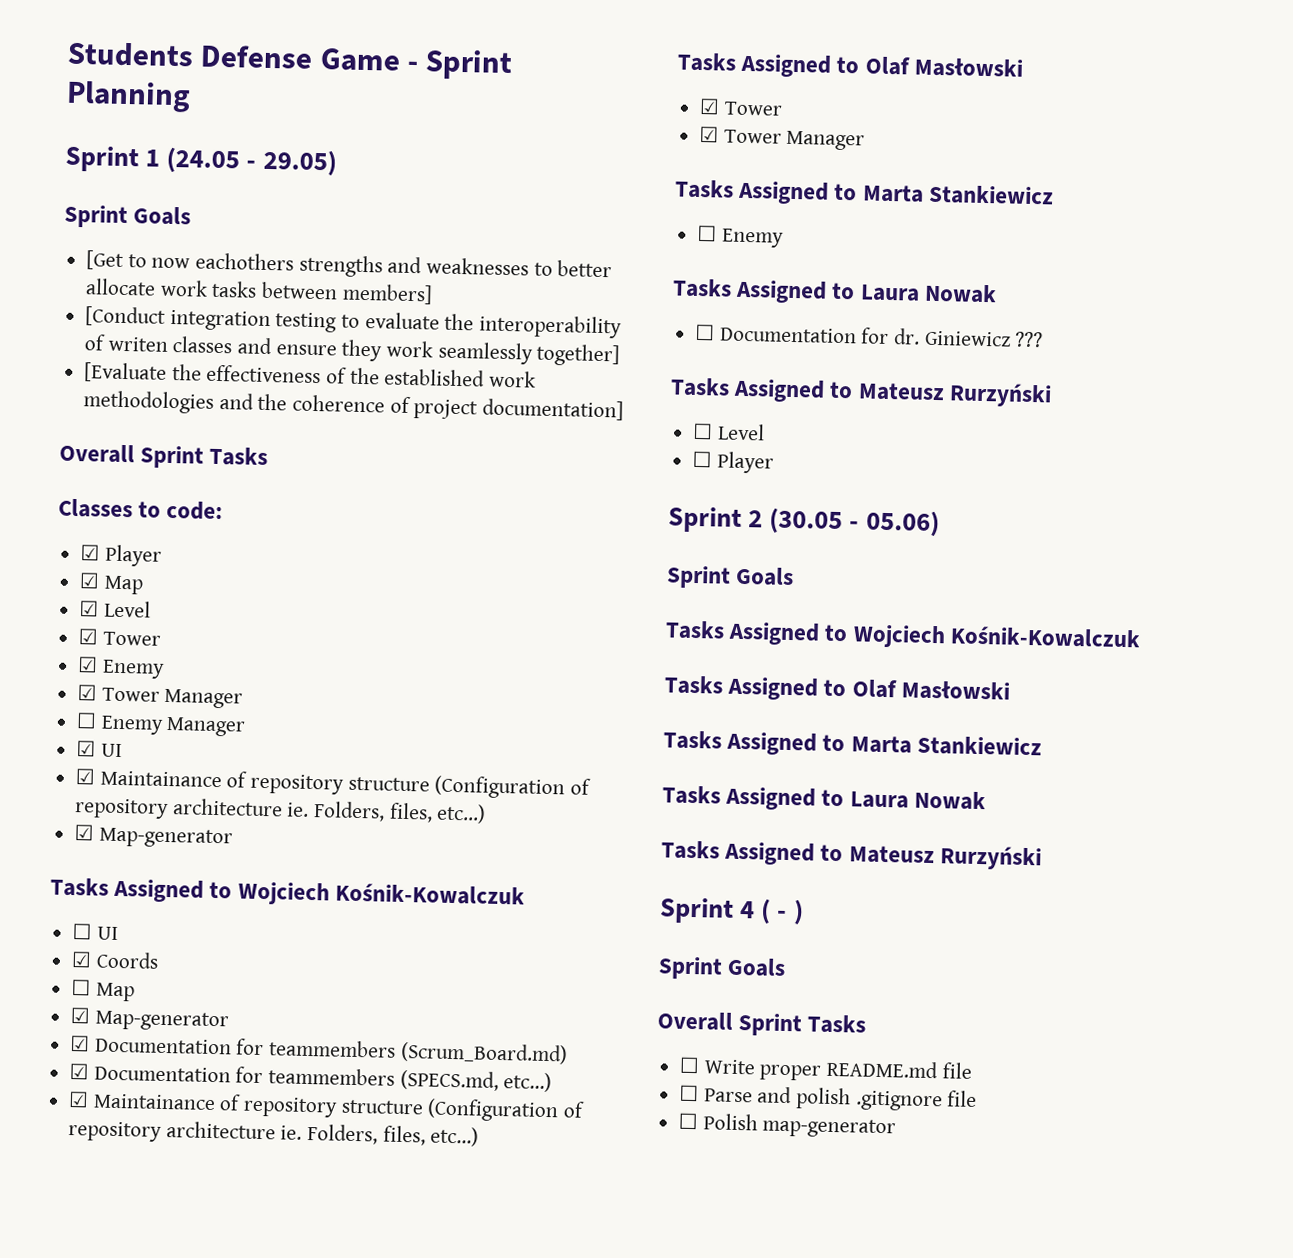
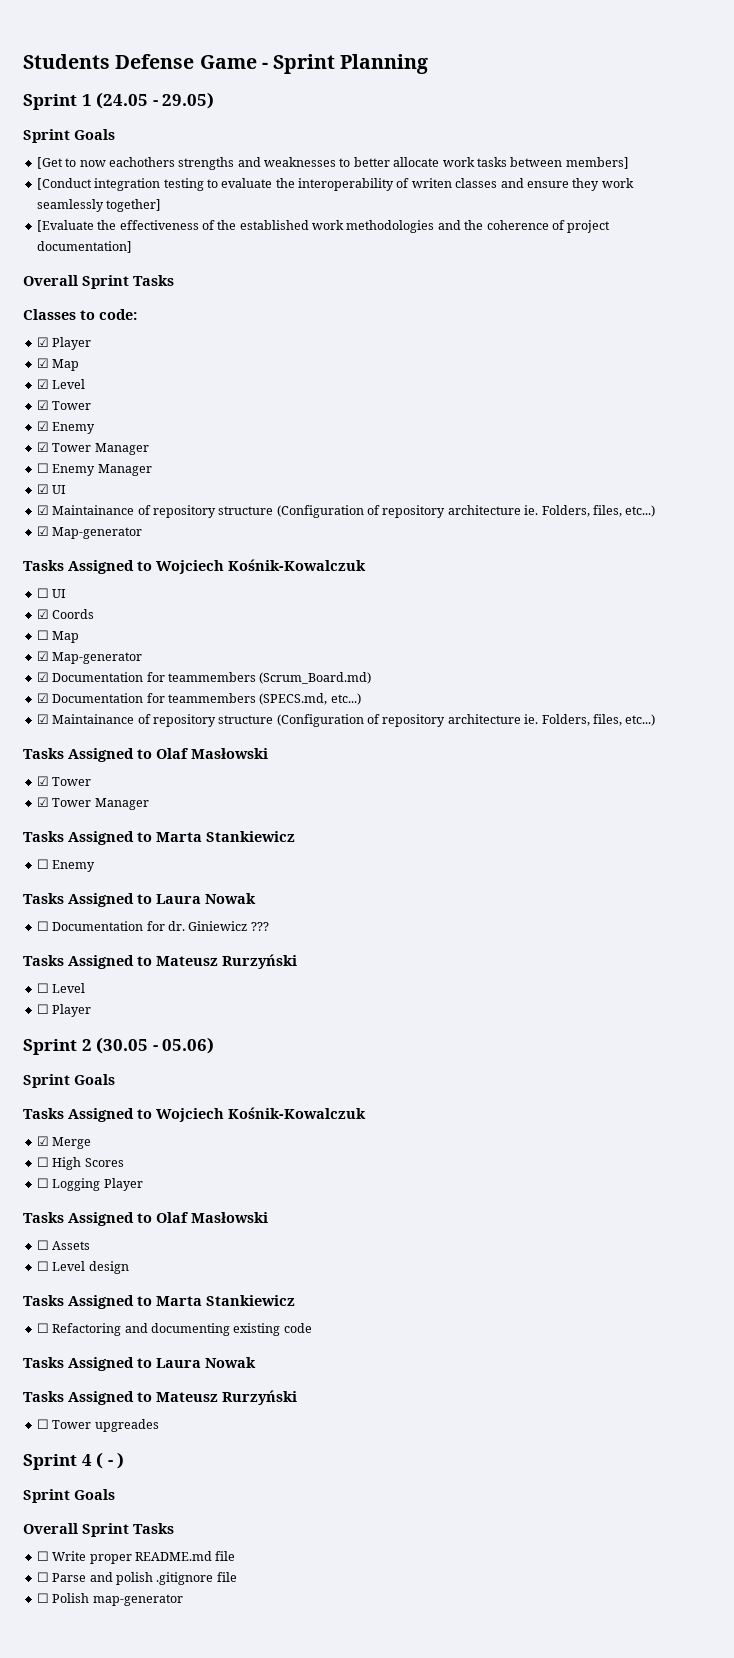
[664,675,1010,701] [663,730,1042,757] // Tasks Assigned to Olaf Masłowski // Tasks Assigned to Marta Stankiewicz -> [36,1136,92,1149] [36,1157,124,1170] [36,1178,143,1191] [23,1212,268,1226] [36,1240,91,1250] [36,1261,129,1274] [23,1295,295,1309] [36,1323,312,1336] // ☑ Merge // ☐ High Scores // ☐ Logging Player // Tasks Assigned to Olaf Masłowski // ☐ Assets // ☐ Level design // Tasks Assigned to Marta Stankiewicz // ☐ Refactoring and documenting existing code
(1042, 858) none -> [36,1419,159,1432] // ☐ Tower upgreades

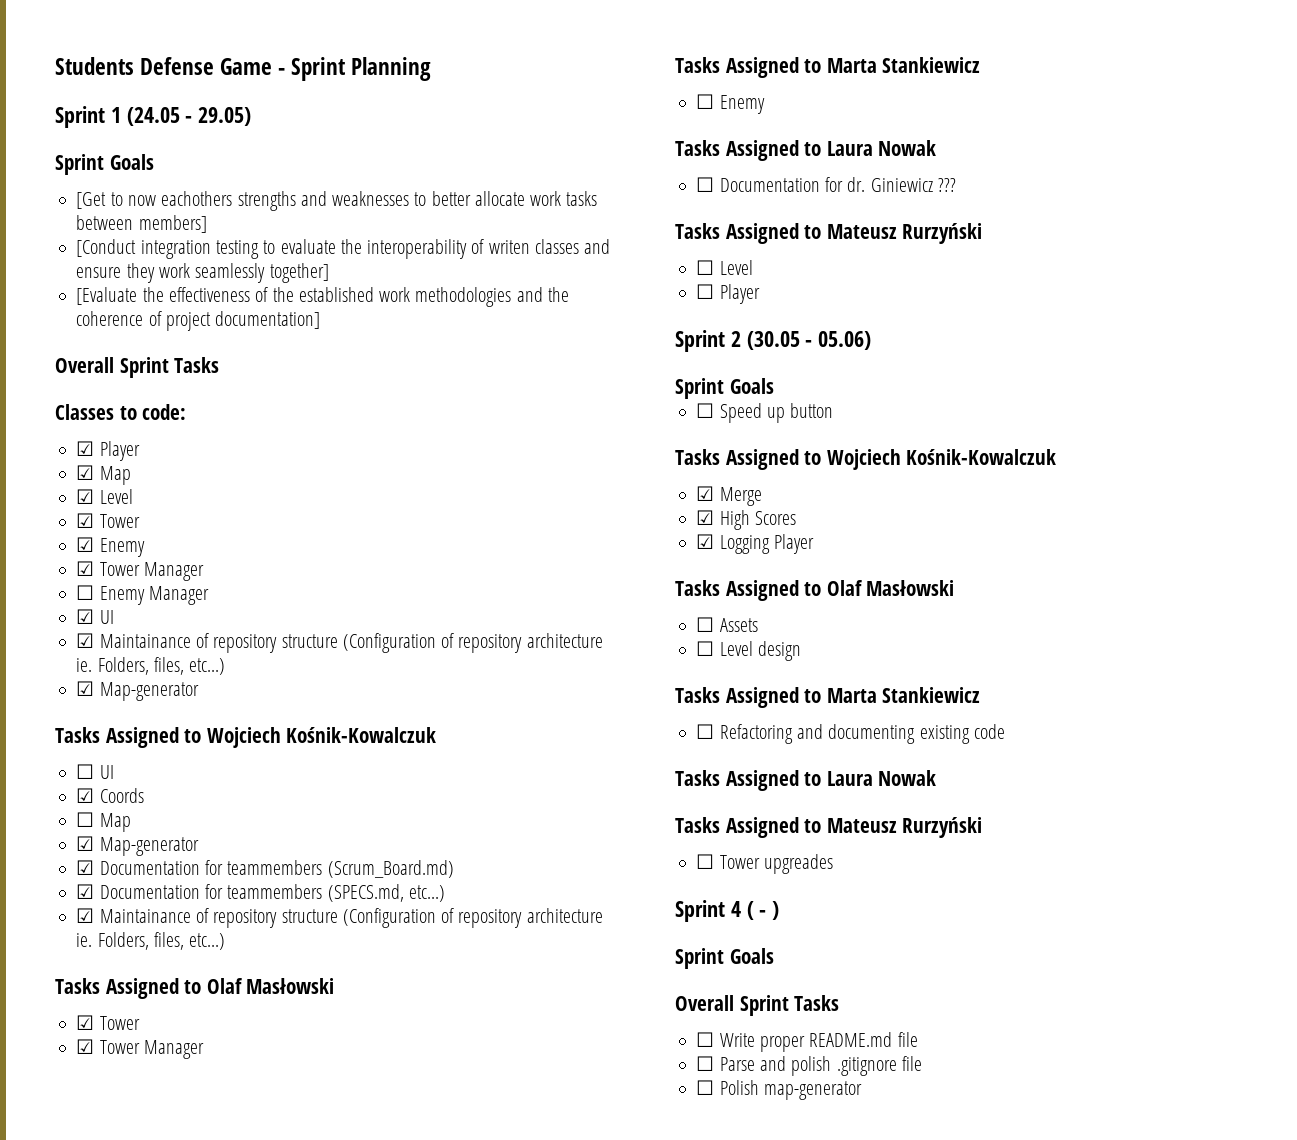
(115, 1079) none -> [696,403,834,423] // ☐ Speed up button
[36,1157,49,1167] ☐ -> [696,510,715,525] ☑
[36,1178,49,1188] ☐ -> [696,534,715,549] ☑

